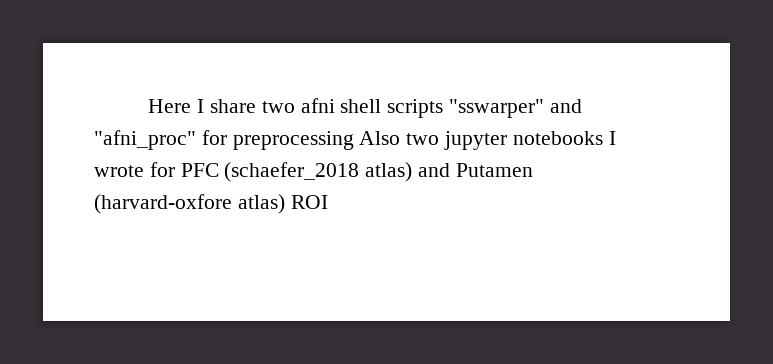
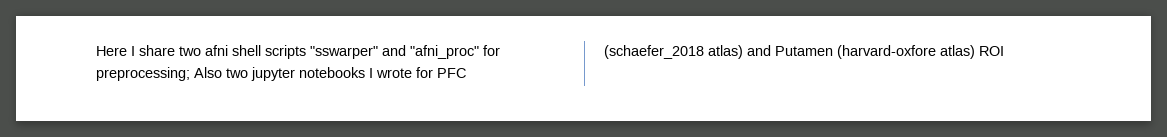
[232,131,354,150] preprocessing -> [96,67,190,81] preprocessing;

